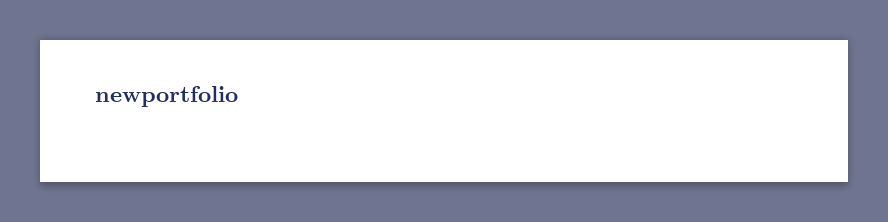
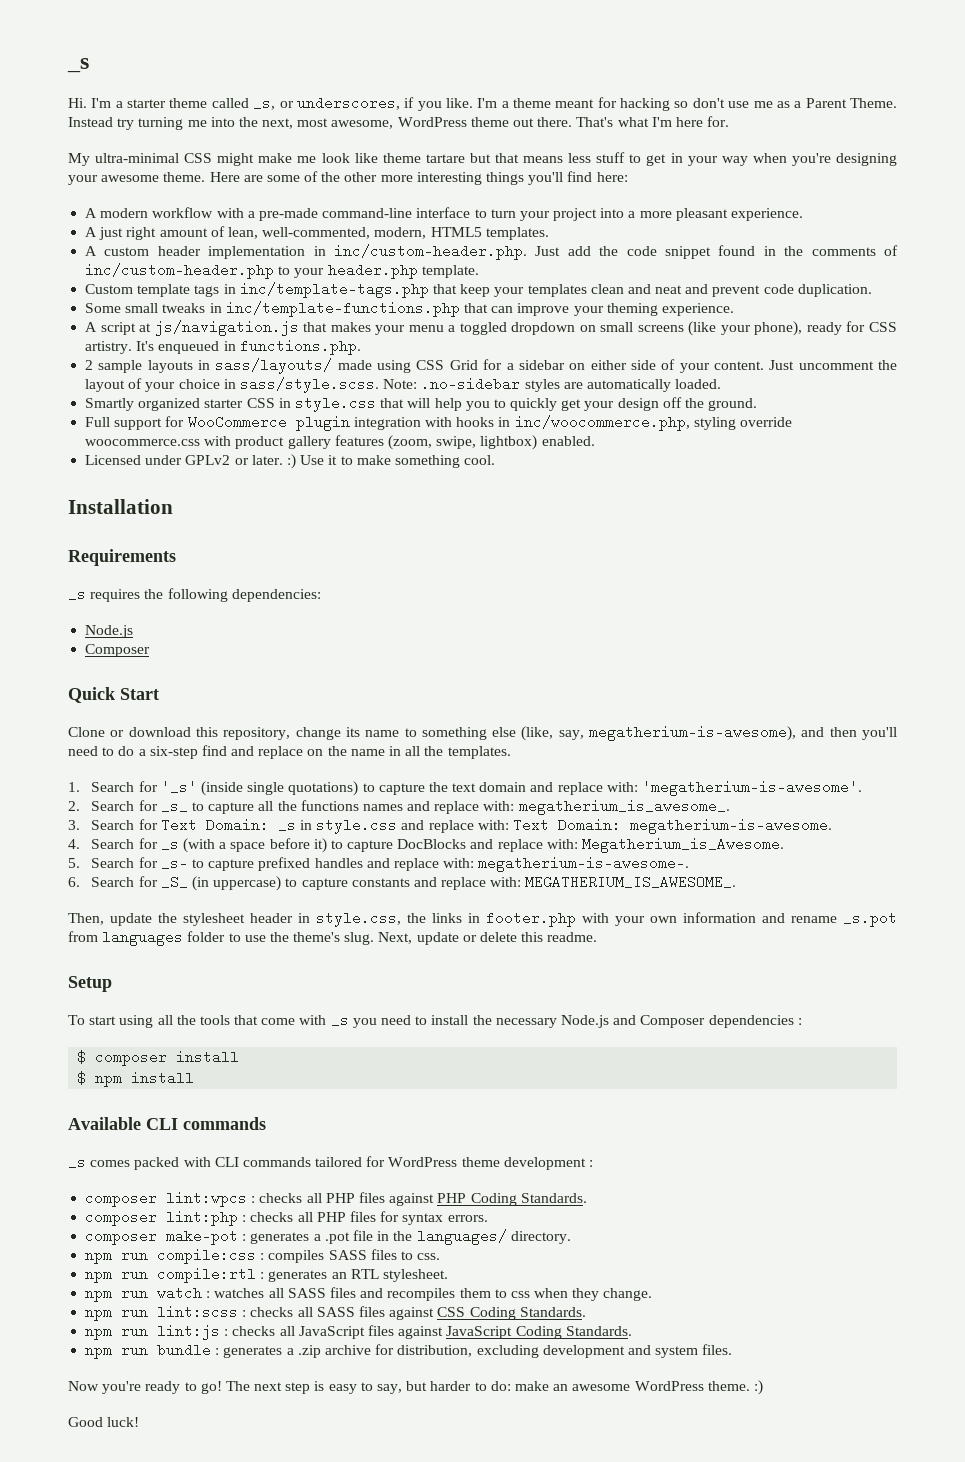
[95,86,238,107] newportfolio -> [67,58,89,73] [68,96,898,111] [68,116,730,130] [68,152,898,166] [68,171,628,185] [85,207,804,221] [85,226,549,240] [85,244,898,260] [85,263,479,279] [85,282,872,298] [85,301,734,317] [85,320,897,336] [85,339,361,355] [85,358,897,374] [85,377,722,393] [85,396,758,412] [85,415,792,431] [85,435,595,450] [85,454,496,469] [68,499,173,514] [68,549,176,566] [68,587,321,602] [85,625,134,638] [85,644,151,657] [68,687,159,703] [68,725,897,741] [68,745,511,759] [68,780,863,796] [68,799,730,815] [68,818,832,834] [68,837,785,853] [68,856,690,872] [68,875,737,891] [68,911,897,927] [68,930,598,946] [68,976,112,992] [68,1013,802,1028] [77,1050,240,1066] [77,1071,195,1087] [68,1117,266,1130] [68,1155,594,1170] [85,1191,587,1207] [85,1210,488,1226] [85,1229,571,1245] [85,1248,441,1264] [85,1267,448,1283] [85,1286,653,1302] [85,1305,586,1321] [85,1324,632,1340] [85,1343,733,1359] [68,1380,763,1395] [68,1417,140,1427] _s // Hi. I'm a starter theme called _s, or underscores, if you like. I'm a theme meant for hacking so don't use me as a Parent Theme. Instead try turning me into the next, most awesome, WordPress theme out there. That's what I'm here for. // My ultra-minimal CSS might make me look like theme tartare but that means less stuff to get in your way when you're designing your awesome theme. Here are some of the other more interesting things you'll find here: // A modern workflow with a pre-made command-line interface to turn your project into a more pleasant experience. // A just right amount of lean, well-commented, modern, HTML5 templates. // A custom header implementation in inc/custom-header.php. Just add the code snippet found in the comments of inc/custom-header.php to your header.php template. // Custom template tags in inc/template-tags.php that keep your templates clean and neat and prevent code duplication. // Some small tweaks in inc/template-functions.php that can improve your theming experience. // A script at js/navigation.js that makes your menu a toggled dropdown on small screens (like your phone), ready for CSS artistry. It's enqueued in functions.php. // 2 sample layouts in sass/layouts/ made using CSS Grid for a sidebar on either side of your content. Just uncomment the layout of your choice in sass/style.scss. Note: .no-sidebar styles are automatically loaded. // Smartly organized starter CSS in style.css that will help you to quickly get your design off the ground. // Full support for WooCommerce plugin integration with hooks in inc/woocommerce.php, styling override woocommerce.css with product gallery features (zoom, swipe, lightbox) enabled. // Licensed under GPLv2 or later. :) Use it to make something cool. // Installation // Requirements // _s requires the following dependencies: // Node.js // Composer // Quick Start // Clone or download this repository, change its name to something else (like, say, megatherium-is-awesome), and then you'll need to do a six-step find and replace on the name in all the templates. // 1. Search for '_s' (inside single quotations) to capture the text domain and replace with: 'megatherium-is-awesome'. // 2. Search for _s_ to capture all the functions names and replace with: megatherium_is_awesome_. // 3. Search for Text Domain: _s in style.css and replace with: Text Domain: megatherium-is-awesome. // 4. Search for _s (with a space before it) to capture DocBlocks and replace with: Megatherium_is_Awesome. // 5. Search for _s- to capture prefixed handles and replace with: megatherium-is-awesome-. // 6. Search for _S_ (in uppercase) to capture constants and replace with: MEGATHERIUM_IS_AWESOME_. // Then, update the stylesheet header in style.css, the links in footer.php with your own information and rename _s.pot from languages folder to use the theme's slug. Next, update or delete this readme. // Setup // To start using all the tools that come with _s you need to install the necessary Node.js and Composer dependencies : // $ composer install // $ npm install // Available CLI commands // _s comes packed with CLI commands tailored for WordPress theme development : // composer lint:wpcs : checks all PHP files against PHP Coding Standards. // composer lint:php : checks all PHP files for syntax errors. // composer make-pot : generates a .pot file in the languages/ directory. // npm run compile:css : compiles SASS files to css. // npm run compile:rtl : generates an RTL stylesheet. // npm run watch : watches all SASS files and recompiles them to css when they change. // npm run lint:scss : checks all SASS files against CSS Coding Standards. // npm run lint:js : checks all JavaScript files against JavaScript Coding Standards. // npm run bundle : generates a .zip archive for distribution, excluding development and system files. // Now you're ready to go! The next step is easy to say, but harder to do: make an awesome WordPress theme. :) // Good luck!

